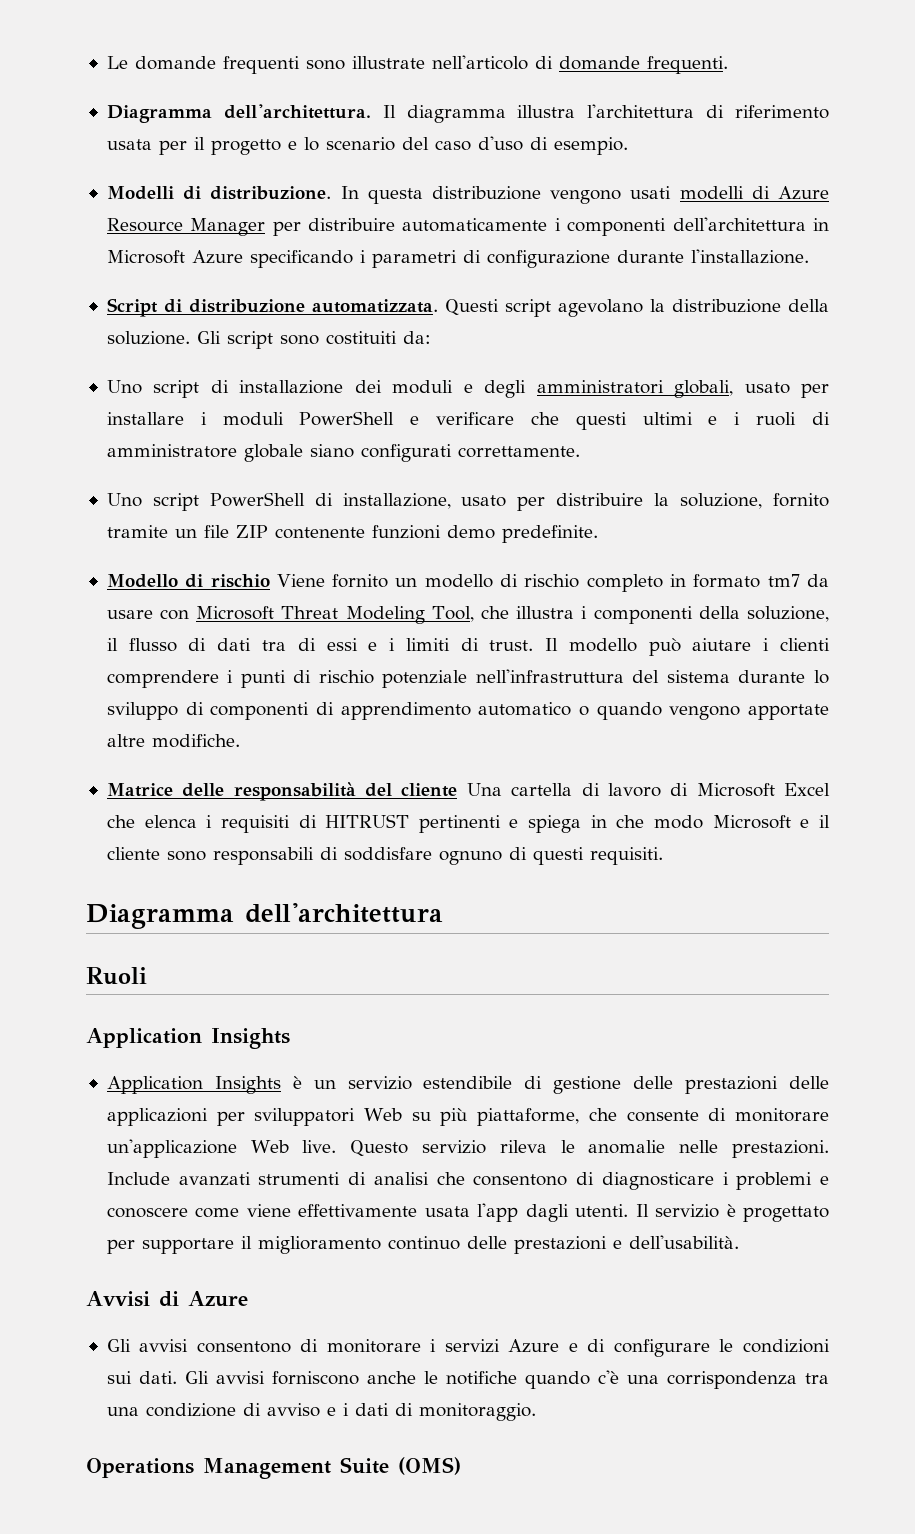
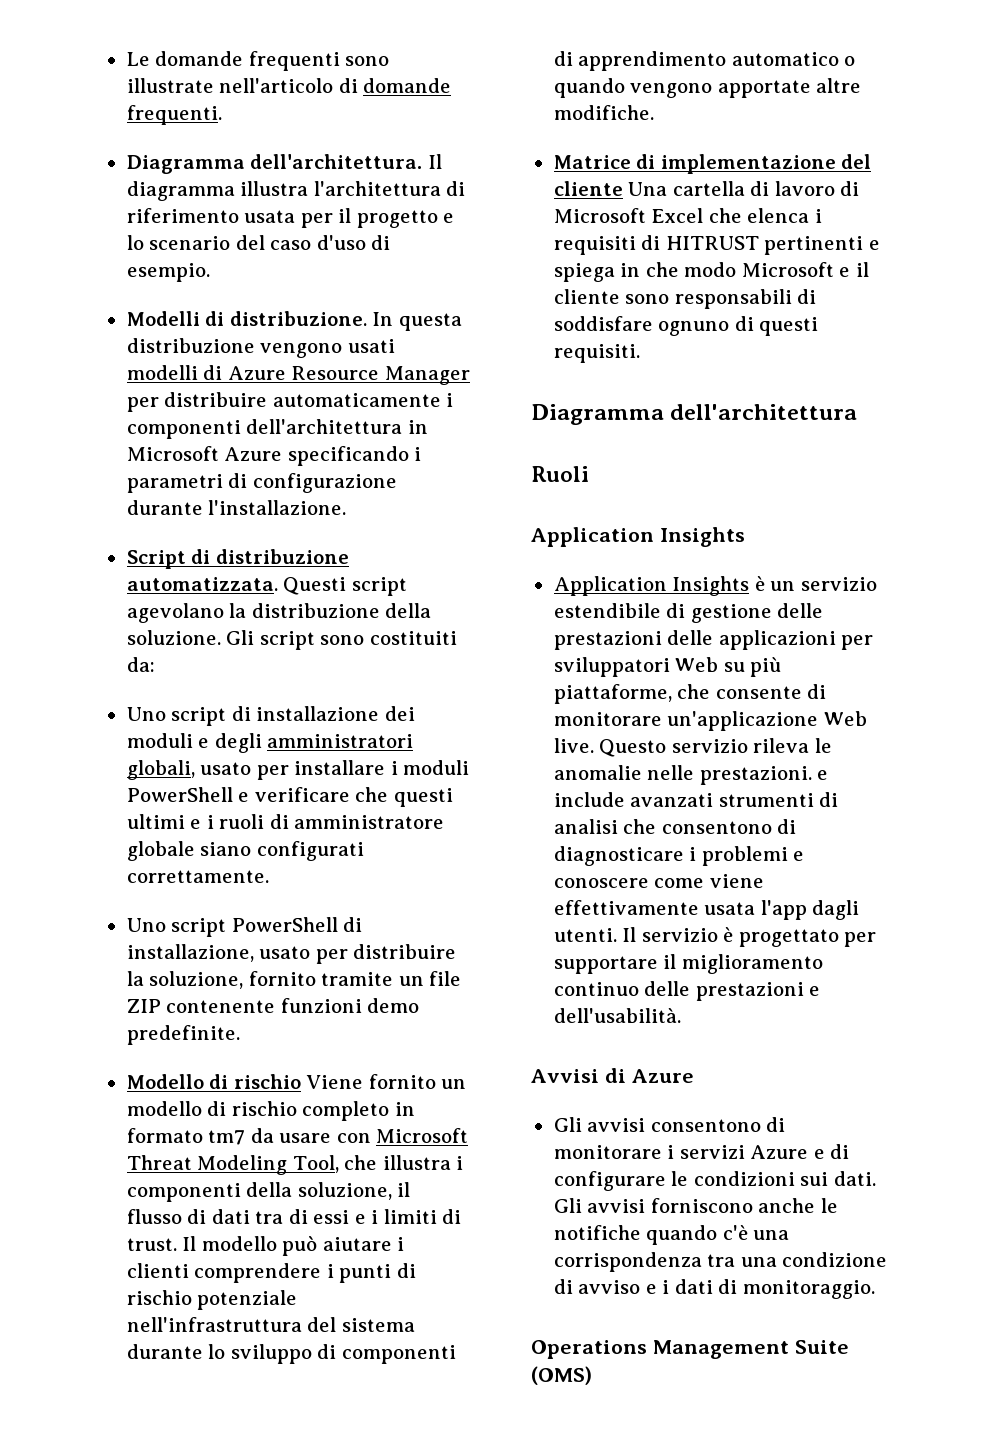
[182,782,356,801] delle responsabilità -> [636,154,836,174] di implementazione
[106,1172,170,1185] Include -> [817,770,829,780] [553,792,625,807] e include

